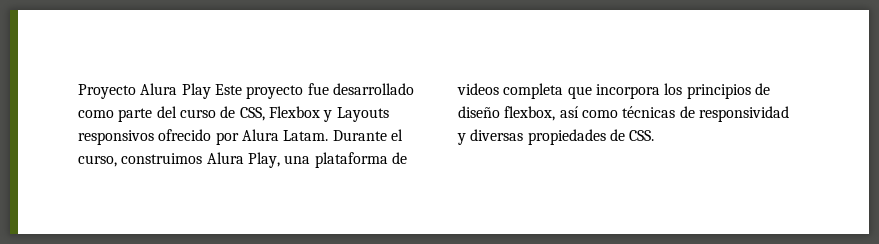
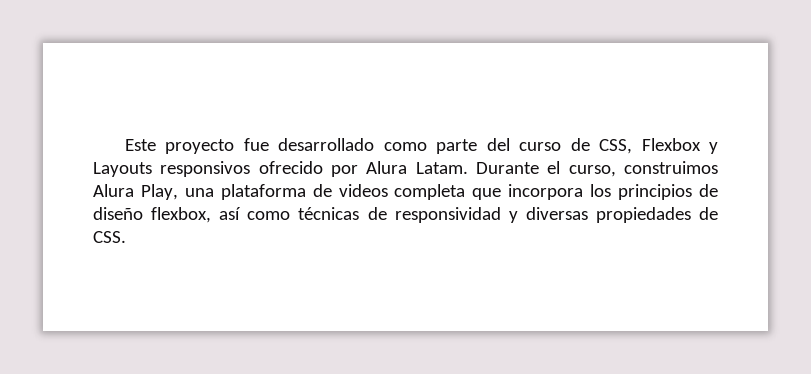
[78,83,211,99] Proyecto Alura Play -> (124, 145) none

